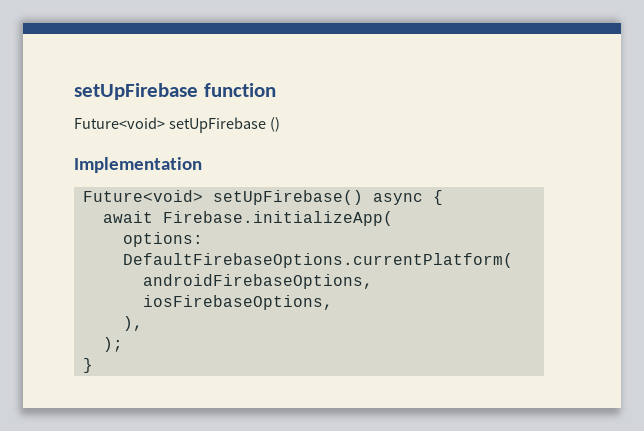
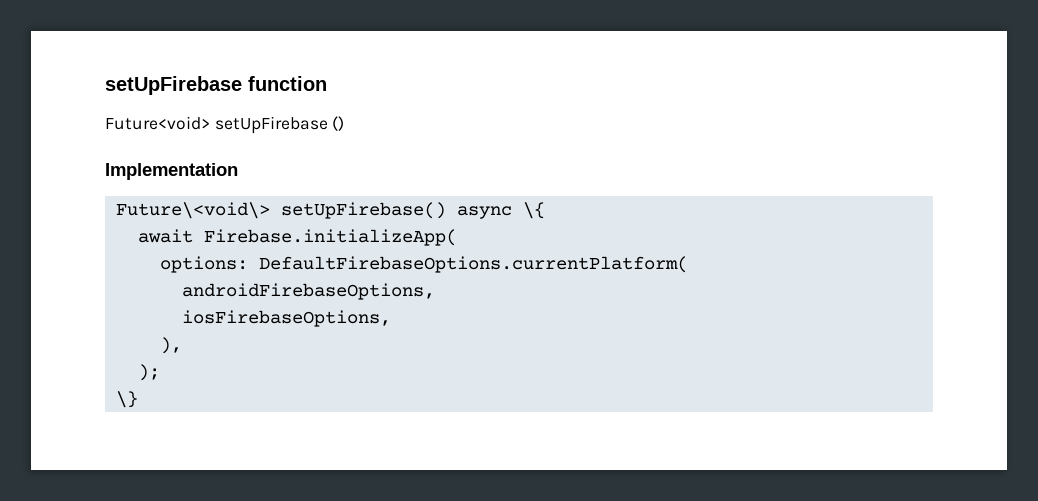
[82,190,203,202] Future<void> -> [115,202,270,219] Future\<void\>
[432,190,443,205] { -> [522,202,545,219] \{
[82,358,93,373] } -> [115,391,138,408] \}

